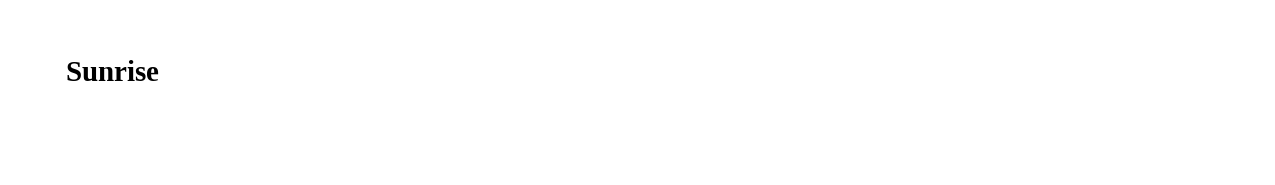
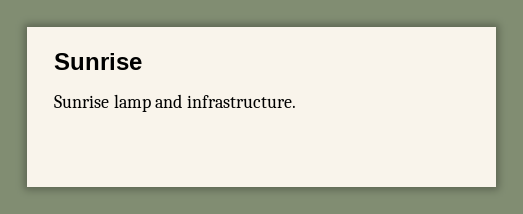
[66,60,159,81] Sunrise -> [54,53,142,70] [54,94,297,112] Sunrise // Sunrise lamp and infrastructure.

